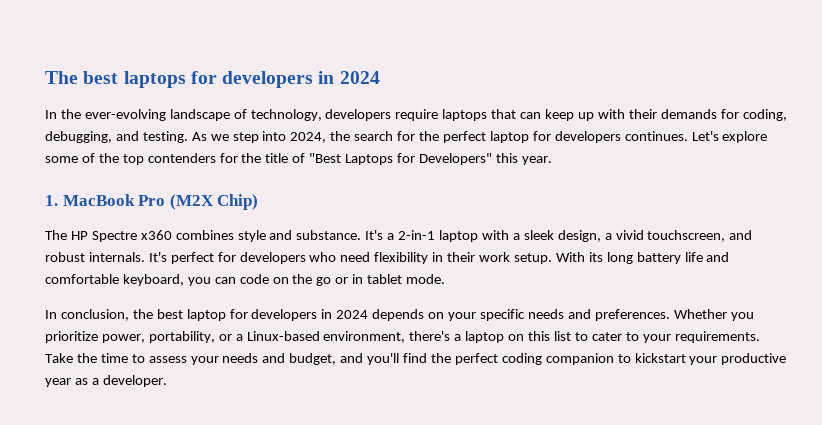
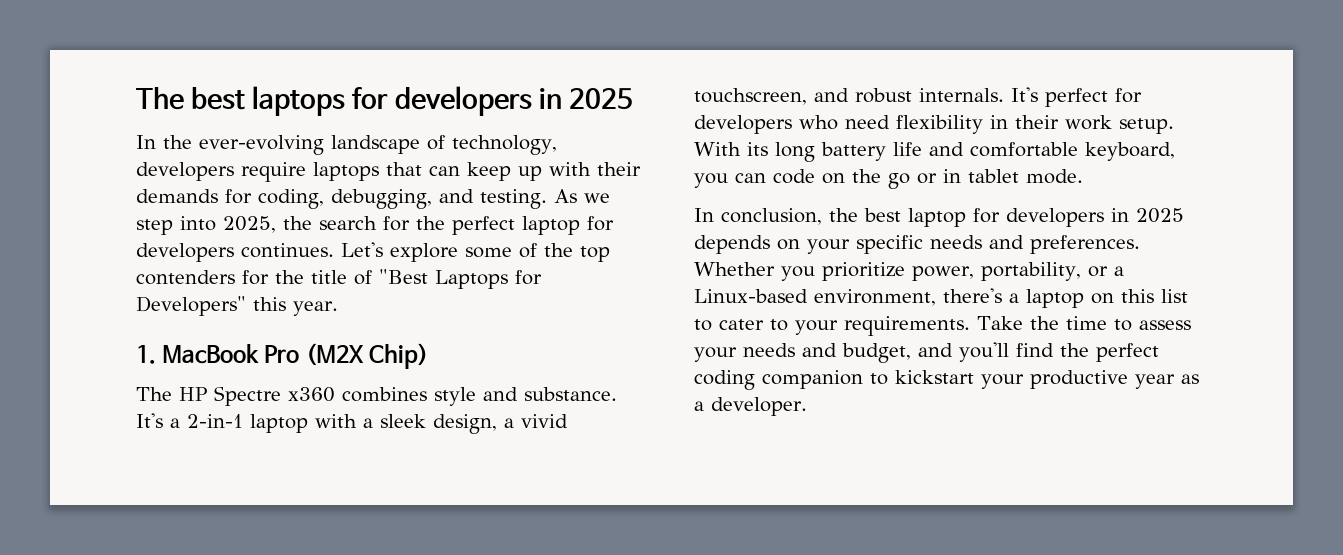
[339,71,380,84] 2024 -> [568,88,633,109] 2025
[290,132,327,143] 2024, -> [223,216,276,233] 2025,
[336,310,369,319] 2024 -> [1136,208,1184,223] 2025

